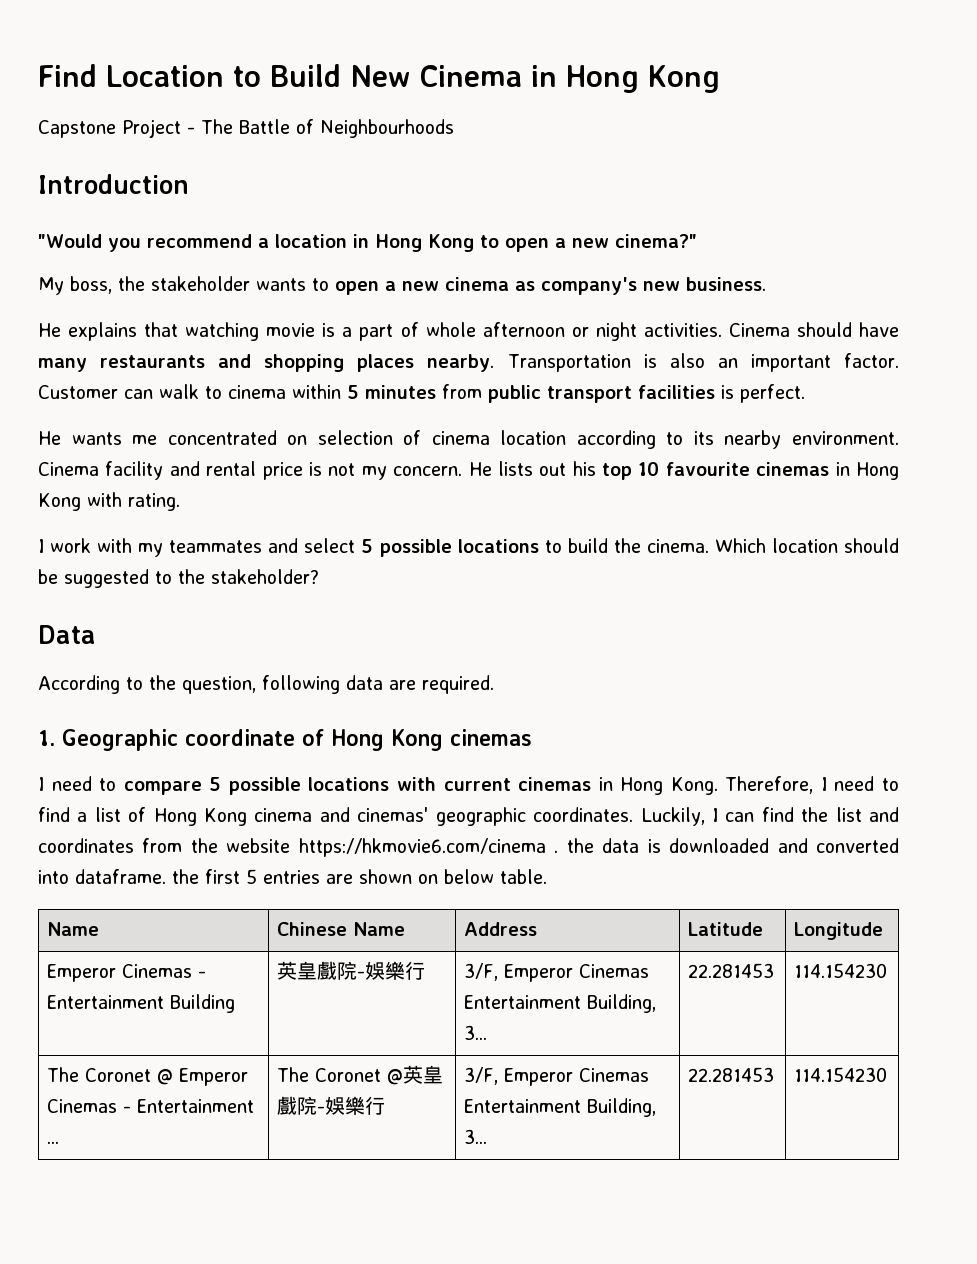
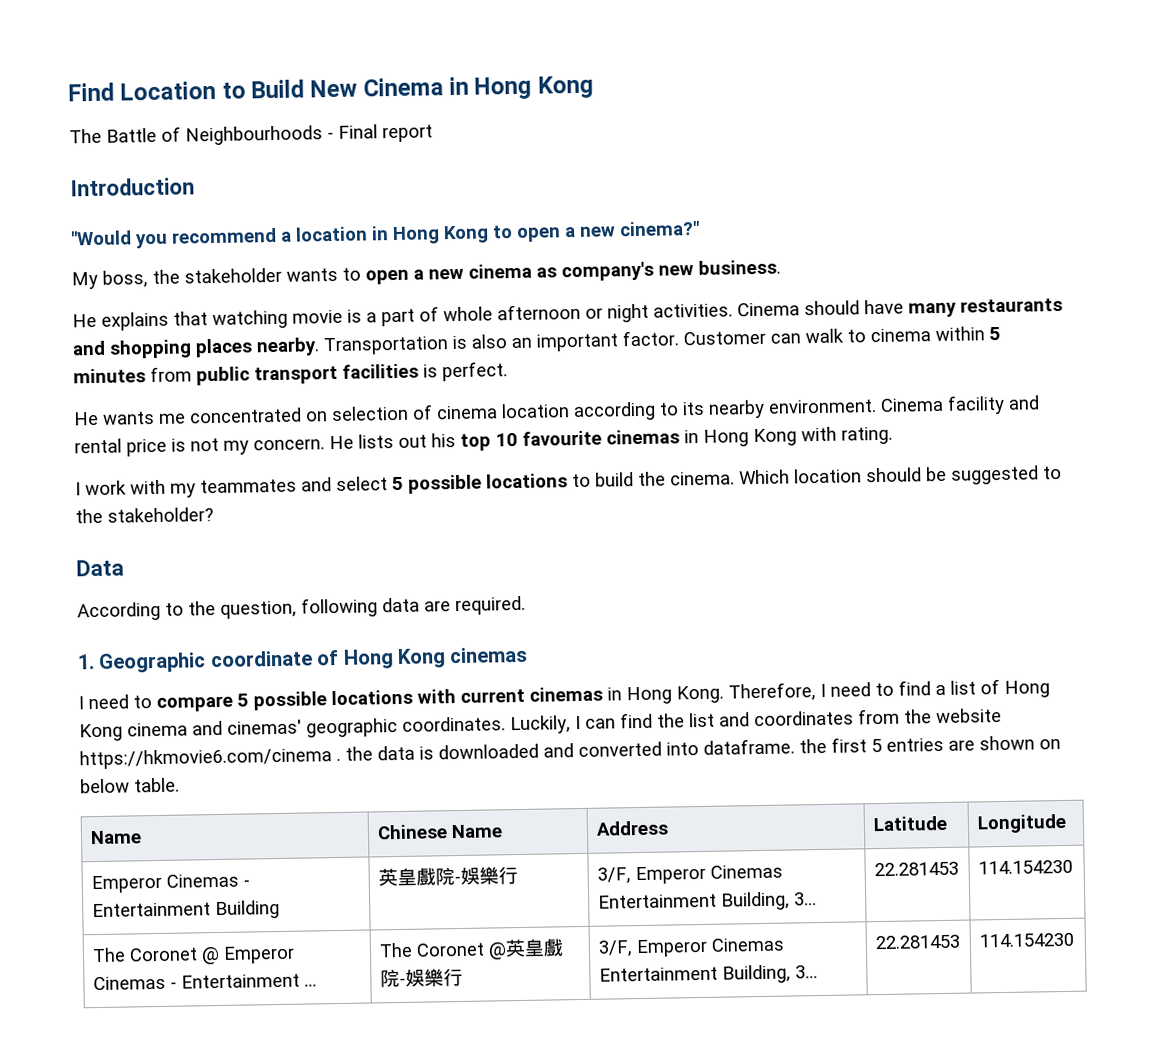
[38,119,195,138] Capstone Project - -> (594, 87) none
(454, 128) none -> [327,124,433,143] - Final report

